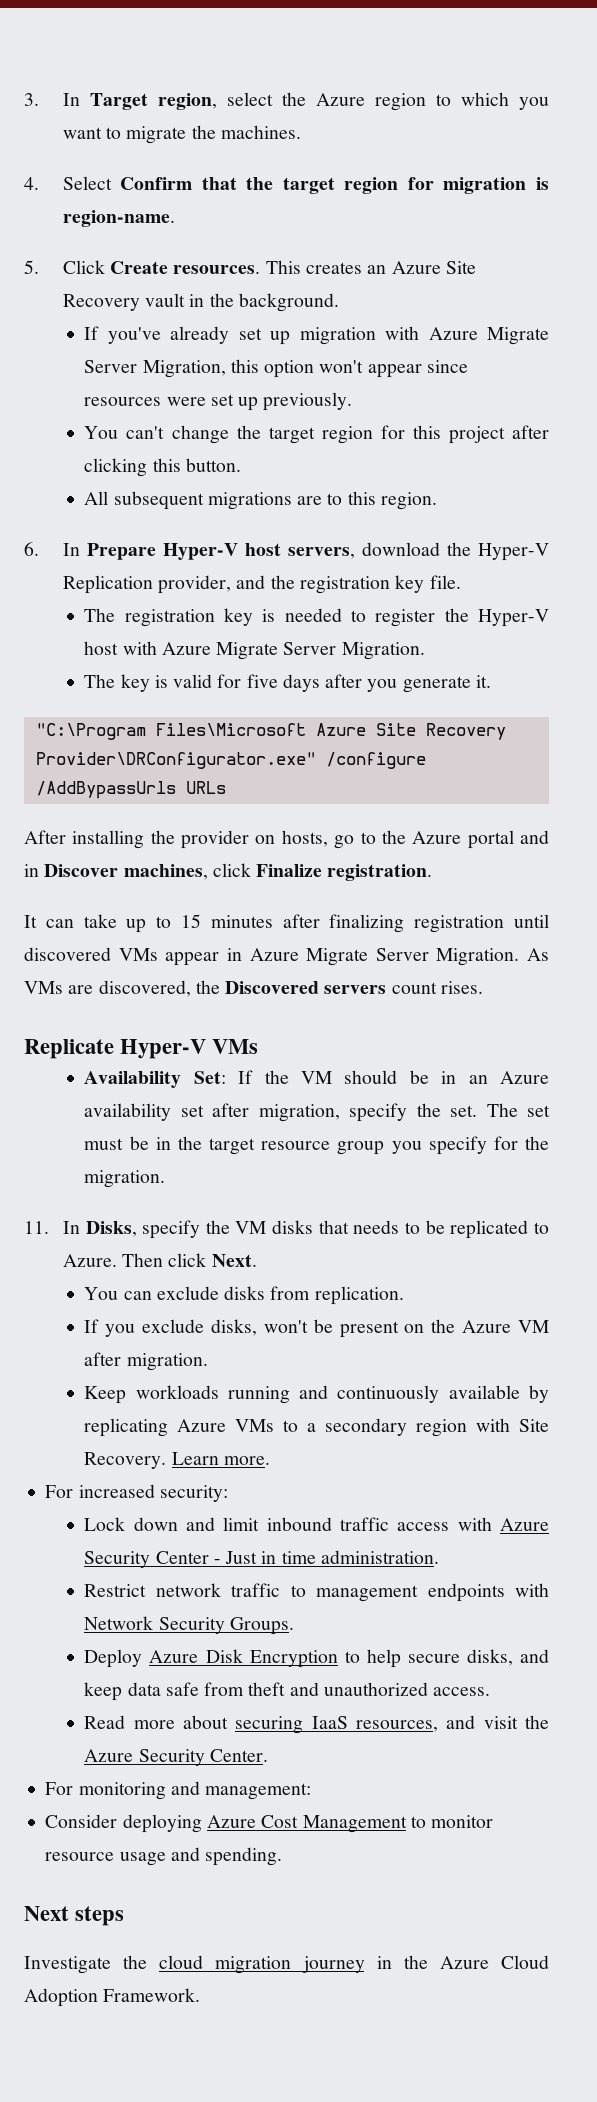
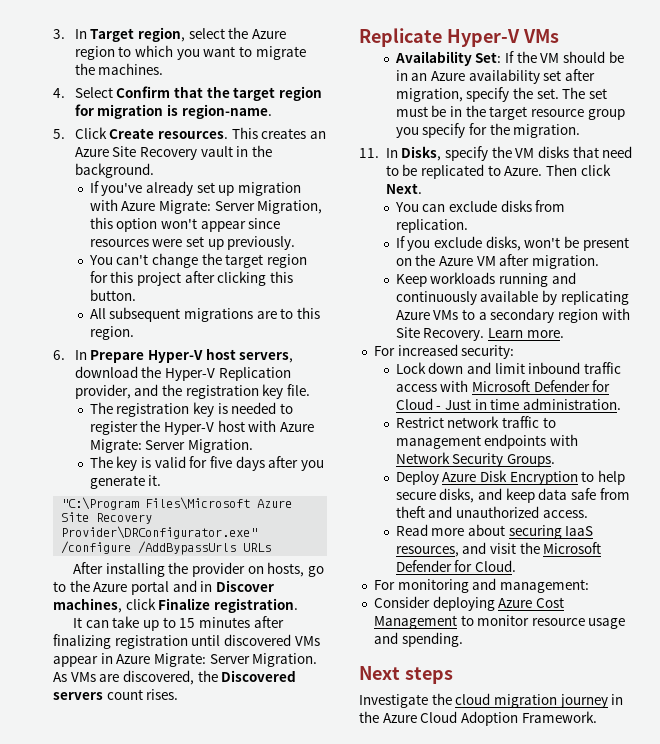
[487,327,550,345] Migrate -> [158,200,211,214] Migrate:
[216,642,279,660] Migrate -> [89,439,142,453] Migrate:
[306,948,369,966] Migrate -> [153,653,206,667] Migrate:
[353,1220,400,1234] needs -> [602,146,633,158] need
[500,1518,550,1531] [84,1551,209,1568] Azure Security Center -> [471,380,611,392] [395,398,433,410] Microsoft Defender for Cloud
[84,1749,268,1766] Azure Security Center. -> [543,542,602,554] [395,560,516,572] Microsoft Defender for Cloud.

